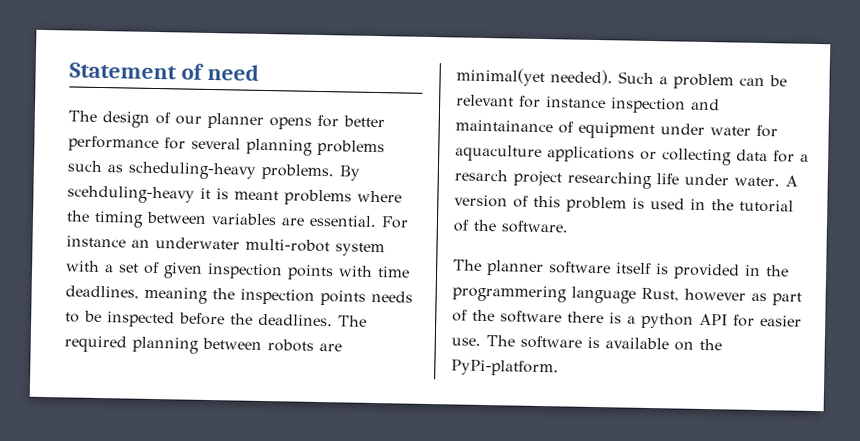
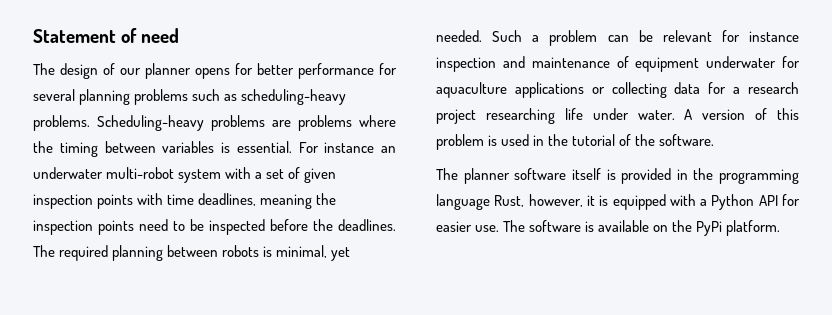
[339,165,360,181] [67,185,279,204] By scehduling-heavy it is meant -> [97,115,291,131] Scheduling-heavy problems are
[281,217,305,226] are -> [221,142,231,153] is
[371,290,413,303] needs -> [139,219,168,231] need
[319,343,342,352] [456,67,613,87] are minimal(yet needed). -> [263,245,351,261] [436,30,482,42] is minimal, yet needed.
[455,119,553,133] maintainance -> [531,57,610,68] maintenance
[660,123,751,136] under water -> [706,56,777,68] underwater
[454,169,508,182] resarch -> [748,82,799,94] research
[452,284,567,303] programmering -> [719,169,799,184] programming
[684,288,802,306] [452,309,694,329] however as part of the software there is a python -> [528,194,755,210] however, it is equipped with a Python
[451,359,559,377] PyPi-platform. -> [696,220,781,236] PyPi platform.

